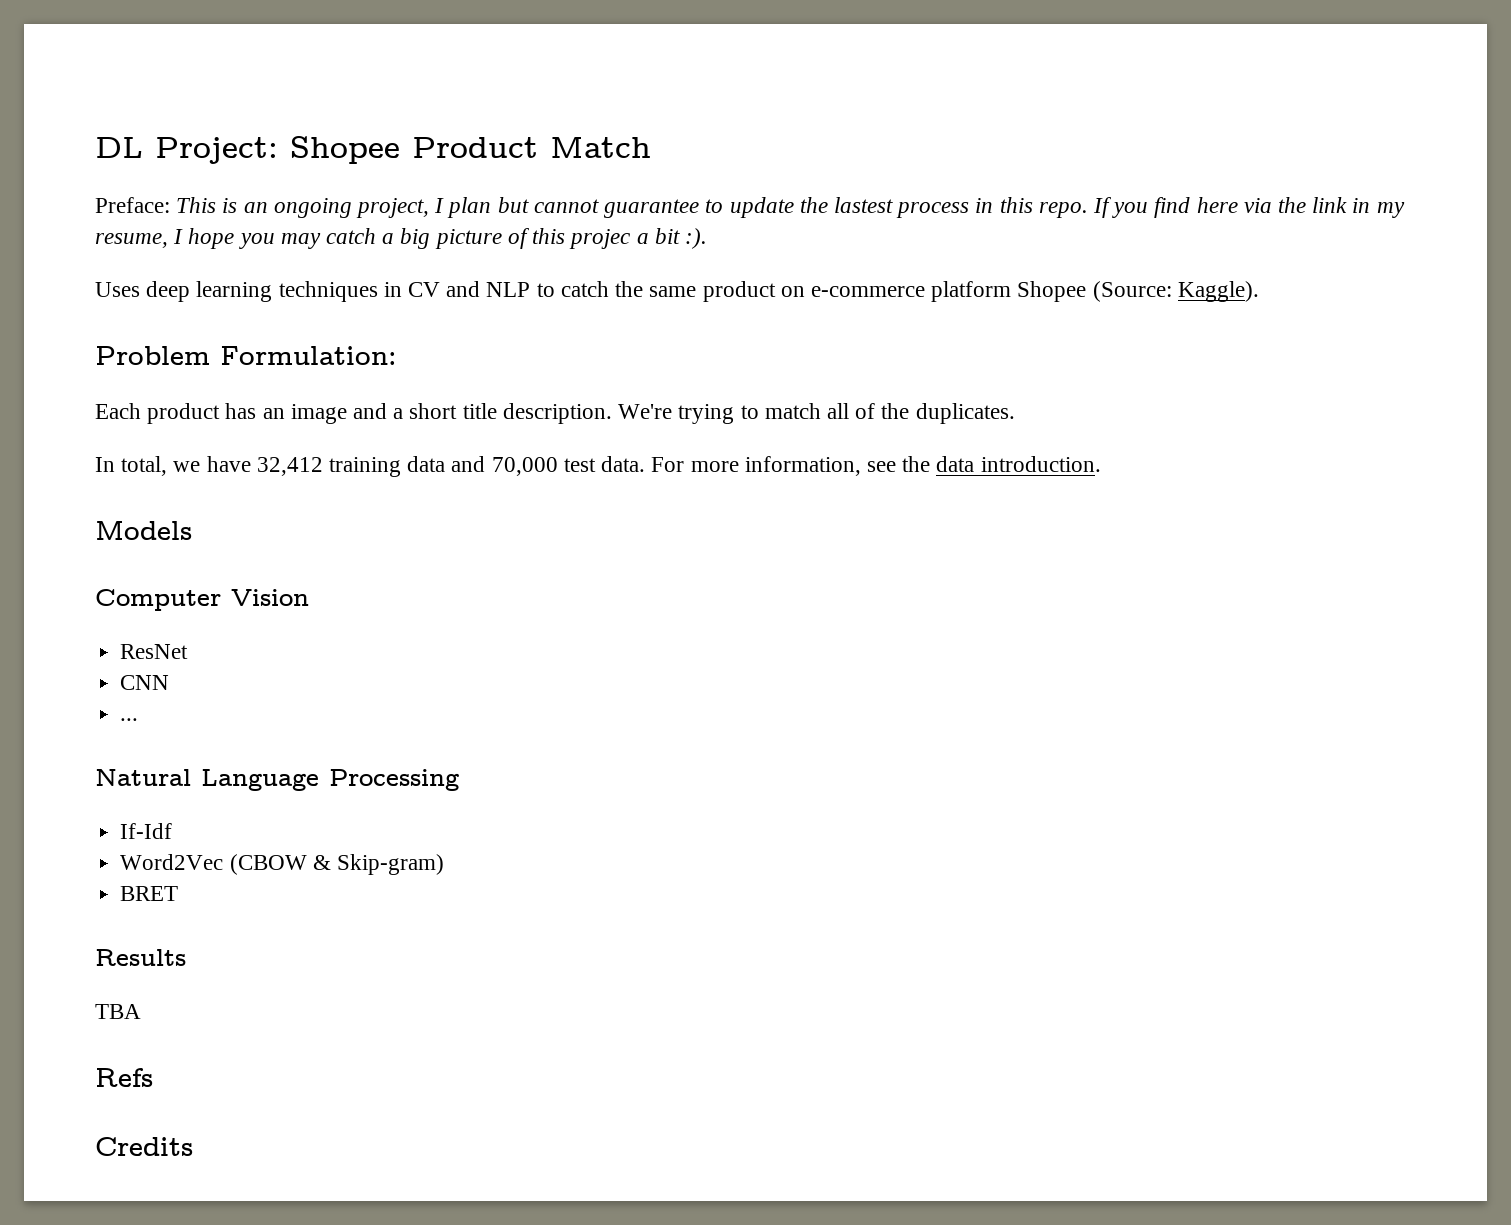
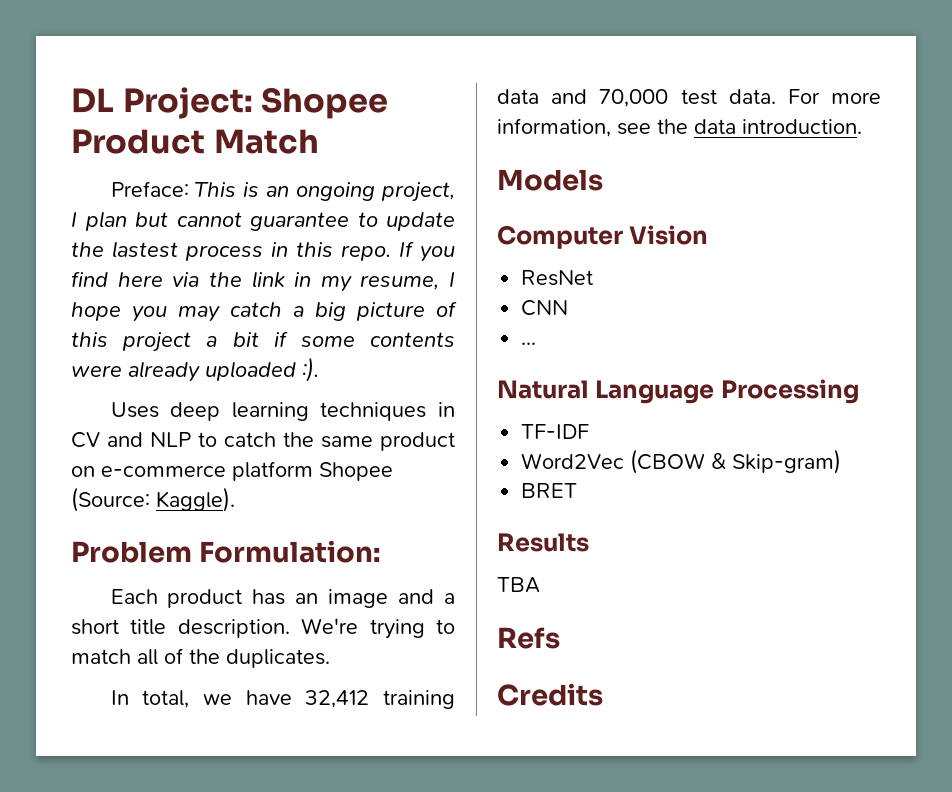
[569,229,631,249] projec -> [122,332,192,352] project
(680, 236) none -> [273,331,455,347] [71,361,296,382] if some contents were already uploaded
[120,823,173,839] If-Idf -> [521,424,590,439] TF-IDF

